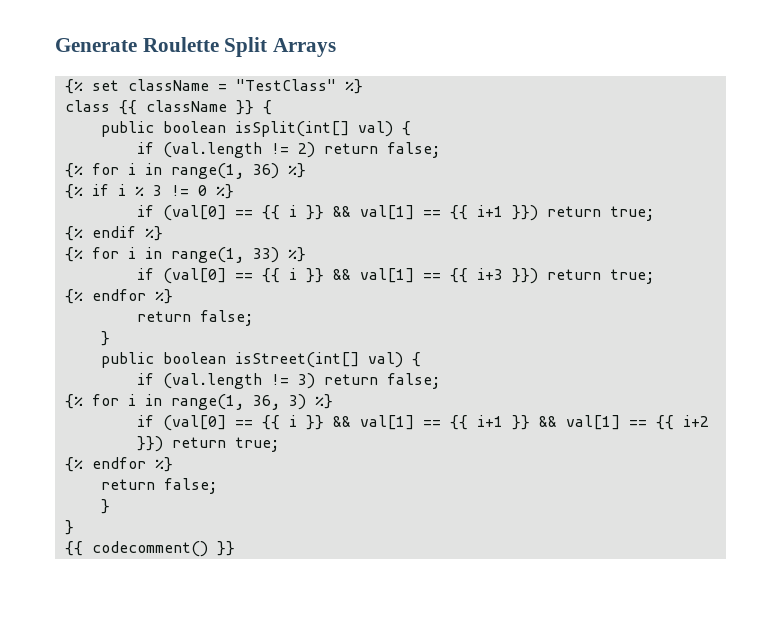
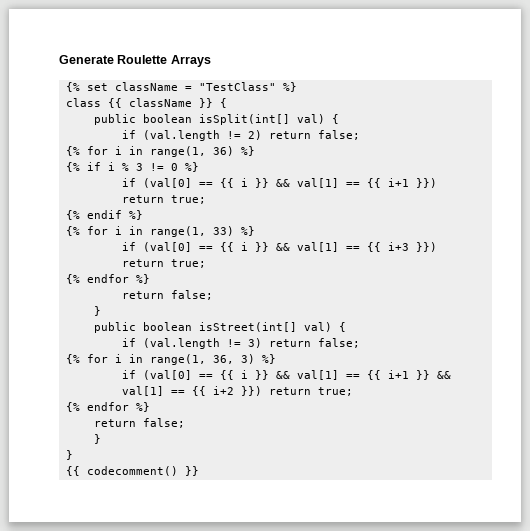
[224,37,268,57] Split -> (168, 59) none

